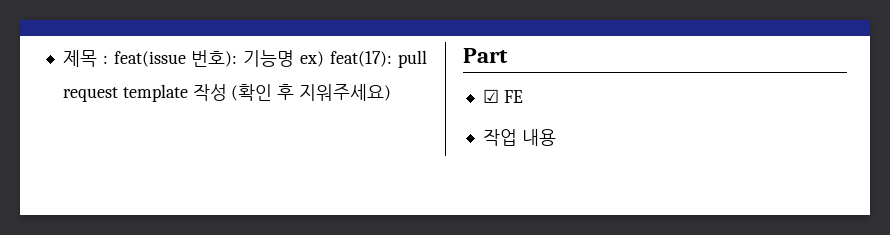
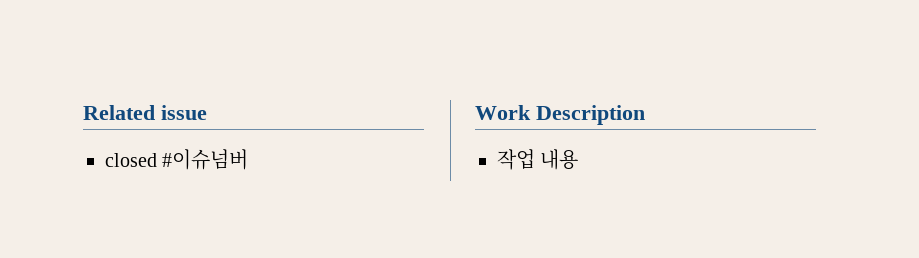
[62,50,428,68] [62,84,392,102] [463,48,508,63] [482,89,523,103] 제목 : feat(issue 번호): 기능명 ex) feat(17): pull request template 작성 (확인 후 지워주세요) // Part // ☑ FE -> [83,105,207,120] [105,149,249,170] [475,105,645,125] Related issue // closed #이슈넘버 // Work Description

